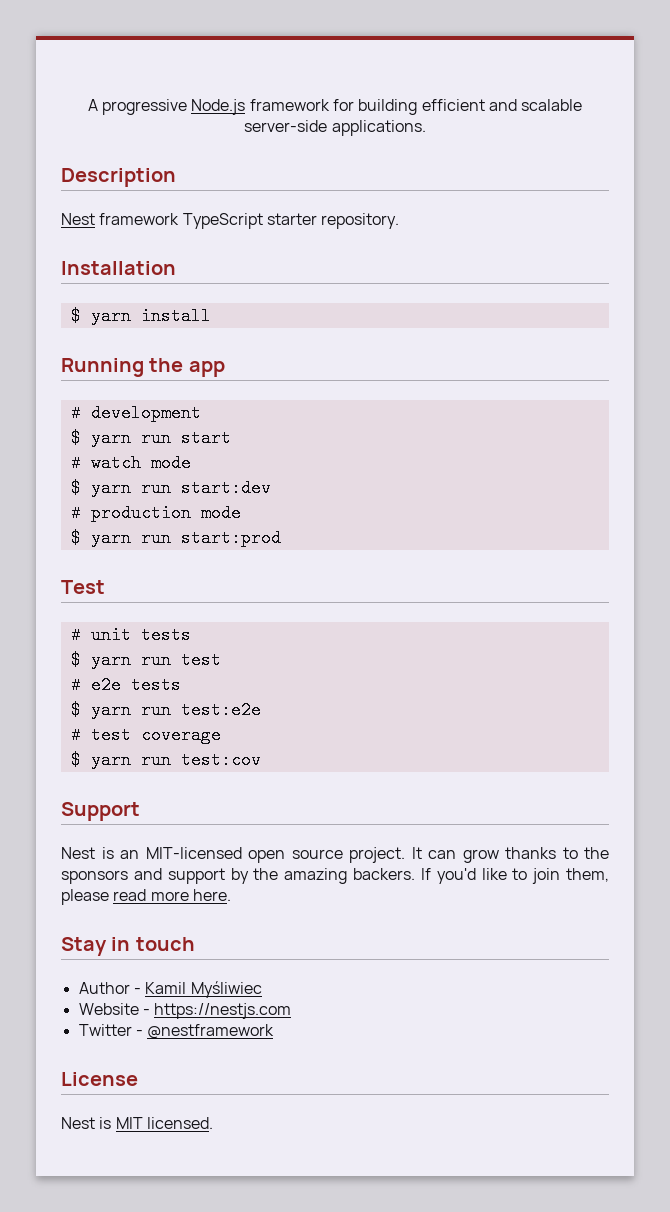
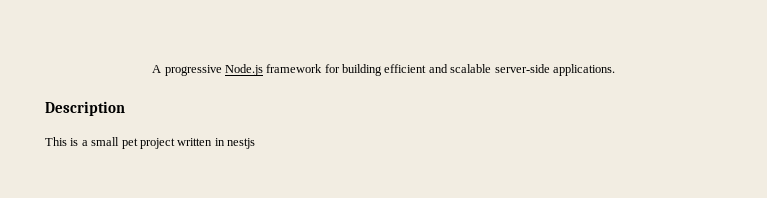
[61,213,400,229] [61,261,176,275] [70,307,211,325] [61,358,225,377] [70,404,201,422] [70,429,231,447] [70,454,191,472] [70,479,271,497] [70,504,241,522] [70,529,281,547] [61,580,105,594] [70,626,191,644] [70,651,221,669] [70,676,181,694] [70,701,261,719] [70,726,221,744] [70,751,261,769] [61,802,140,821] [61,847,609,863] [61,868,609,884] [61,889,231,905] [61,937,195,956] [78,981,262,998] [78,1003,292,1019] [78,1024,275,1039] [61,1072,138,1086] [61,1117,213,1129] Nest framework TypeScript starter repository. // Installation // $ yarn install // Running the app // # development // $ yarn run start // # watch mode // $ yarn run start:dev // # production mode // $ yarn run start:prod // Test // # unit tests // $ yarn run test // # e2e tests // $ yarn run test:e2e // # test coverage // $ yarn run test:cov // Support // Nest is an MIT-licensed open source project. It can grow thanks to the sponsors and support by the amazing backers. If you'd like to join them, please read more here. // Stay in touch // Author - Kamil Myśliwiec // Website - https://nestjs.com // Twitter - @nestframework // License // Nest is MIT licensed. -> [45,137,255,149] This is a small pet project written in nestjs

